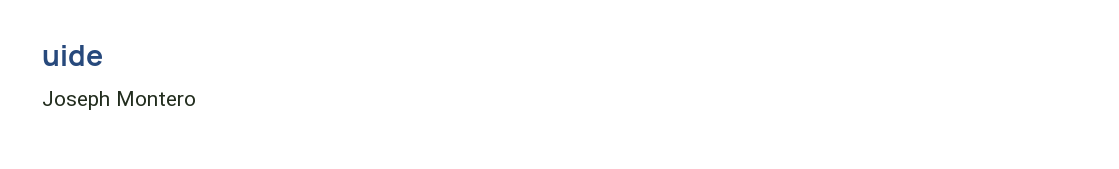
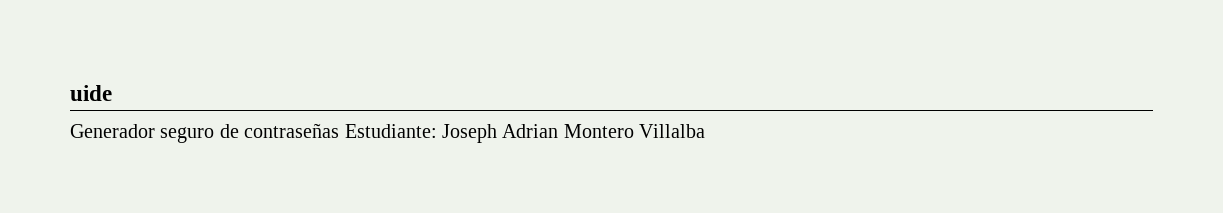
[42,91,196,110] Joseph Montero -> [70,123,706,143] Generador seguro de contraseñas Estudiante: Joseph Adrian Montero Villalba

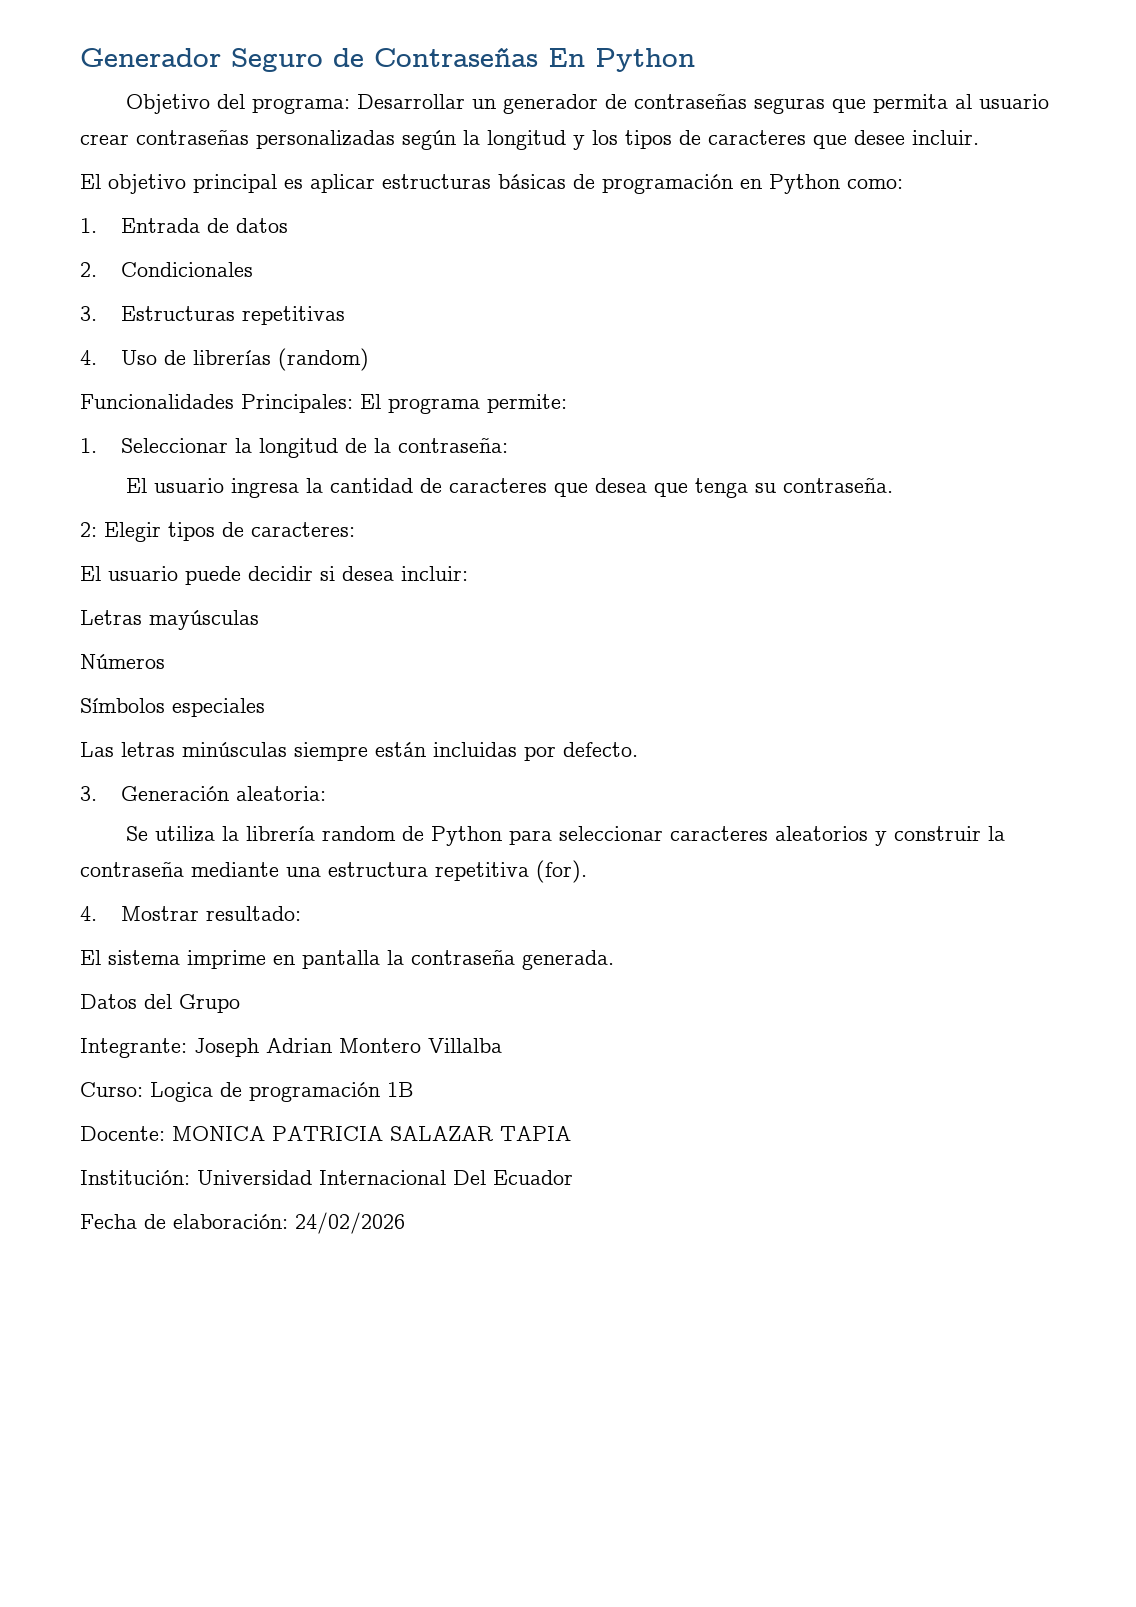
[70,85,112,101] [70,123,706,143] uide // Generador seguro de contraseñas Estudiante: Joseph Adrian Montero Villalba -> [80,47,695,72] [125,93,1049,114] [80,129,979,150] [80,174,903,194] [80,218,288,233] [80,262,253,277] [80,306,345,325] [80,348,369,371] [80,394,567,414] [80,437,508,458] [125,477,893,498] [80,522,355,542] [80,566,468,585] [80,610,259,630] [80,654,165,669] [80,698,265,717] [80,742,638,761] [80,786,326,801] [125,826,1005,846] [80,860,587,883] [80,906,301,921] [80,949,614,970] [80,994,240,1013] [80,1038,502,1058] [80,1082,413,1102] [80,1126,571,1141] [80,1170,573,1185] [80,1212,405,1234] Generador Seguro de Contraseñas En Python // Objetivo del programa: Desarrollar un generador de contraseñas seguras que permita al usuario crear contraseñas personalizadas según la longitud y los tipos de caracteres que desee incluir. // El objetivo principal es aplicar estructuras básicas de programación en Python como: // 1. Entrada de datos // 2. Condicionales // 3. Estructuras repetitivas // 4. Uso de librerías (random) // Funcionalidades Principales: El programa permite: // 1. Seleccionar la longitud de la contraseña: // El usuario ingresa la cantidad de caracteres que desea que tenga su contraseña. // 2: Elegir tipos de caracteres: // El usuario puede decidir si desea incluir: // Letras mayúsculas // Números // Símbolos especiales // Las letras minúsculas siempre están incluidas por defecto. // 3. Generación aleatoria: // Se utiliza la librería random de Python para seleccionar caracteres aleatorios y construir la contraseña mediante una estructura repetitiva (for). // 4. Mostrar resultado: // El sistema imprime en pantalla la contraseña generada. // Datos del Grupo // Integrante: Joseph Adrian Montero Villalba // Curso: Logica de programación 1B // Docente: MONICA PATRICIA SALAZAR TAPIA // Institución: Universidad Internacional Del Ecuador // Fecha de elaboración: 24/02/2026

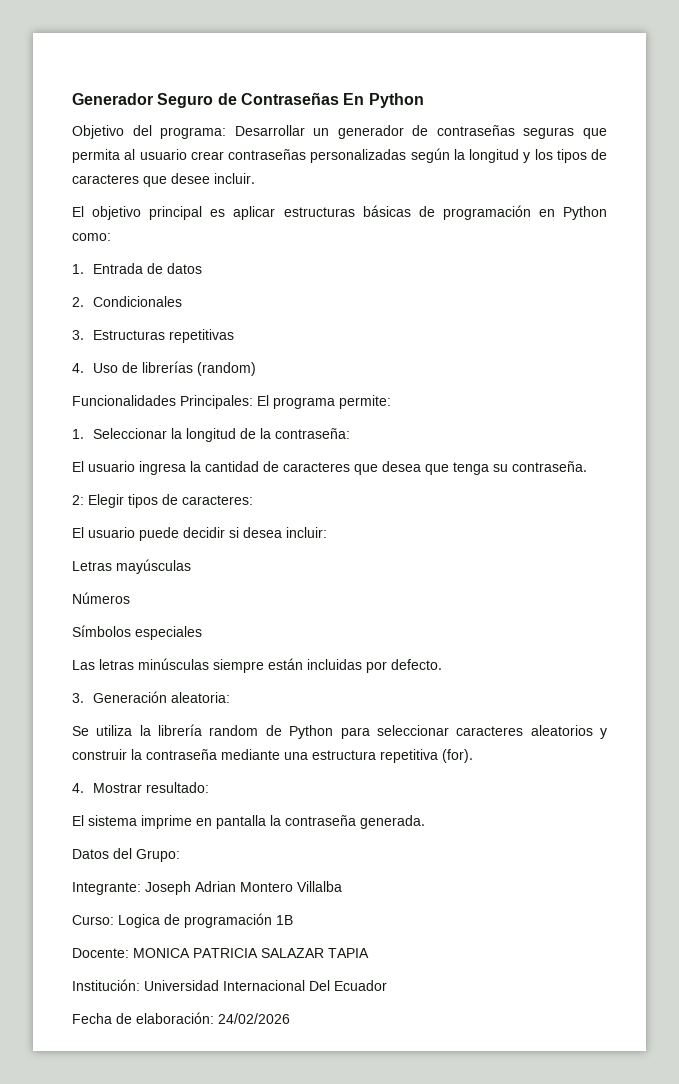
[179,994,240,1013] Grupo -> [136,849,180,862] Grupo:

